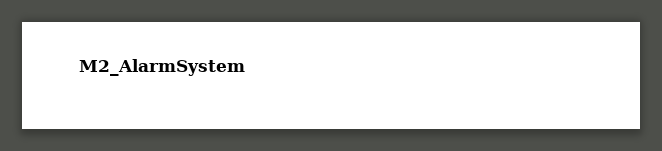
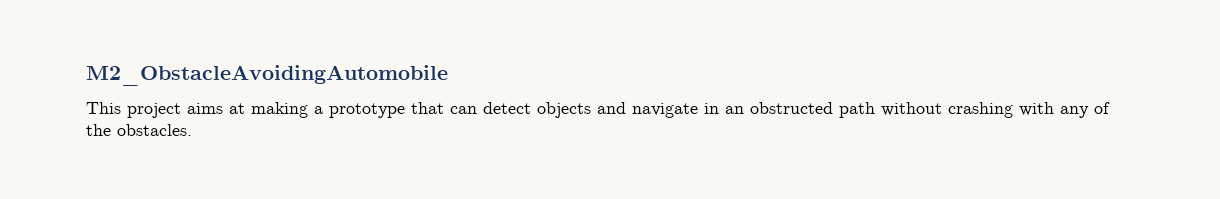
[79,59,245,76] M2_AlarmSystem -> [86,65,448,86] [86,102,1110,118] [86,124,192,136] M2_ObstacleAvoidingAutomobile // This project aims at making a prototype that can detect objects and navigate in an obstructed path without crashing with any of the obstacles.

